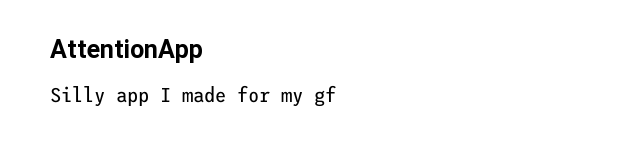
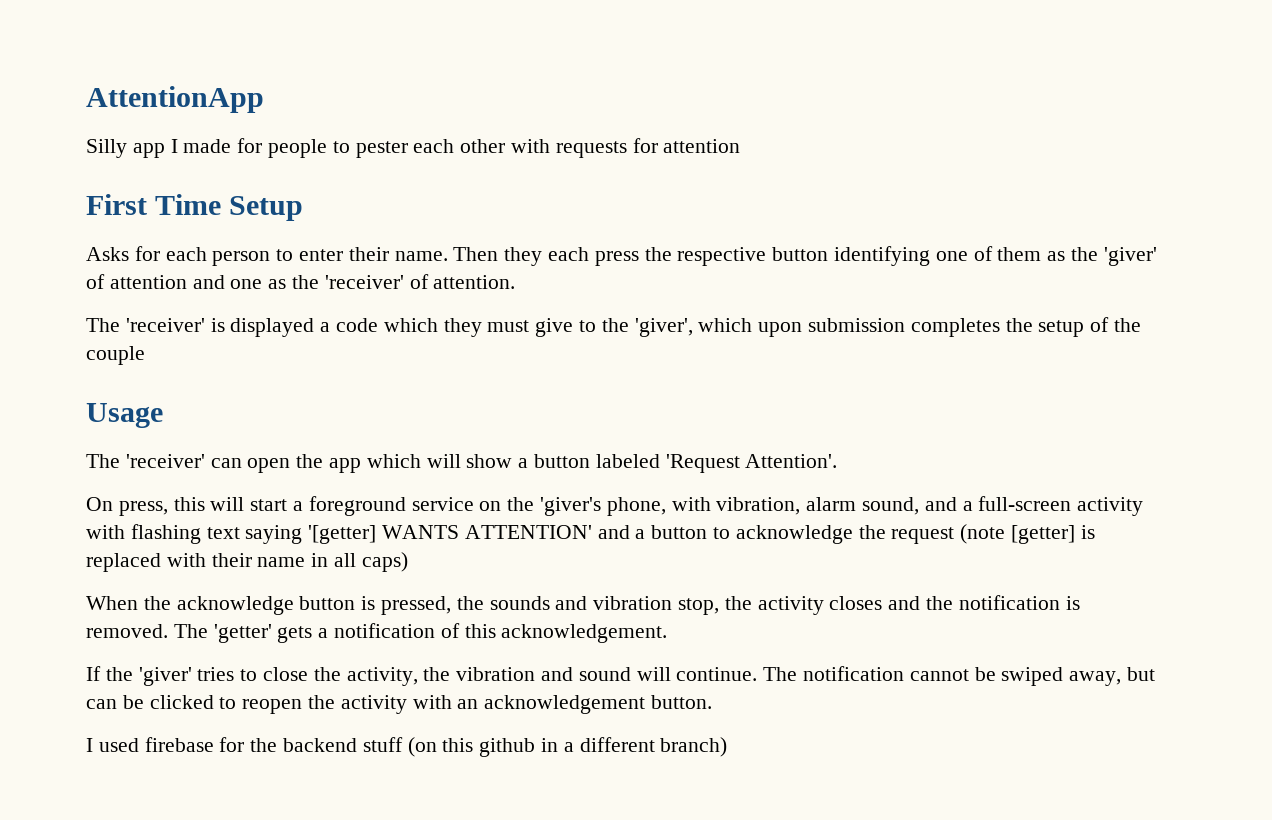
[281,85,336,107] my gf -> [268,138,741,158] [86,194,304,221] [86,246,1157,266] [86,274,516,289] [86,317,1142,337] [86,346,145,365] [86,403,163,428] [86,454,838,473] [86,496,1144,516] [86,524,1095,544] [86,552,408,572] [86,595,1080,615] [86,623,668,643] [86,666,1156,686] [86,695,713,714] [86,737,728,757] people to pester each other with requests for attention // First Time Setup // Asks for each person to enter their name. Then they each press the respective button identifying one of them as the 'giver' of attention and one as the 'receiver' of attention. // The 'receiver' is displayed a code which they must give to the 'giver', which upon submission completes the setup of the couple // Usage // The 'receiver' can open the app which will show a button labeled 'Request Attention'. // On press, this will start a foreground service on the 'giver's phone, with vibration, alarm sound, and a full-screen activity with flashing text saying '[getter] WANTS ATTENTION' and a button to acknowledge the request (note [getter] is replaced with their name in all caps) // When the acknowledge button is pressed, the sounds and vibration stop, the activity closes and the notification is removed. The 'getter' gets a notification of this acknowledgement. // If the 'giver' tries to close the activity, the vibration and sound will continue. The notification cannot be swiped away, but can be clicked to reopen the activity with an acknowledgement button. // I used firebase for the backend stuff (on this github in a different branch)

